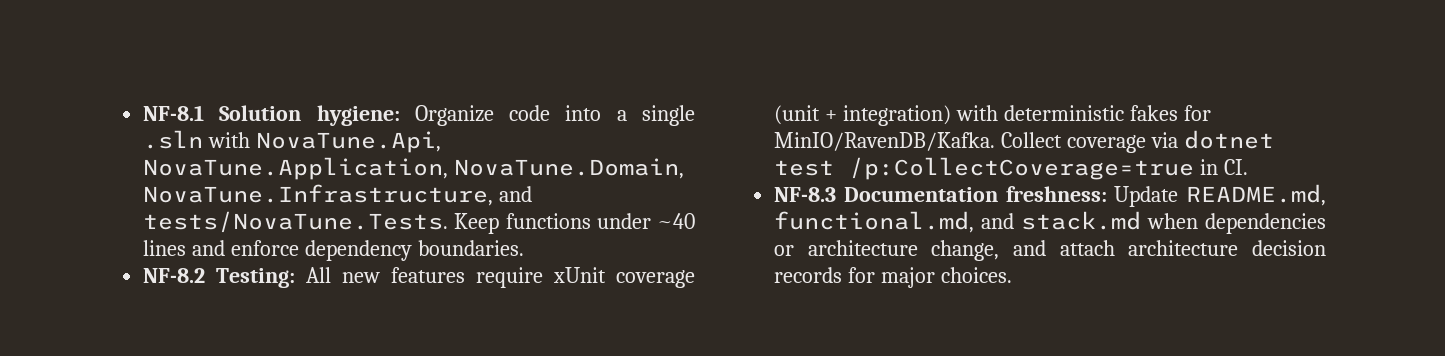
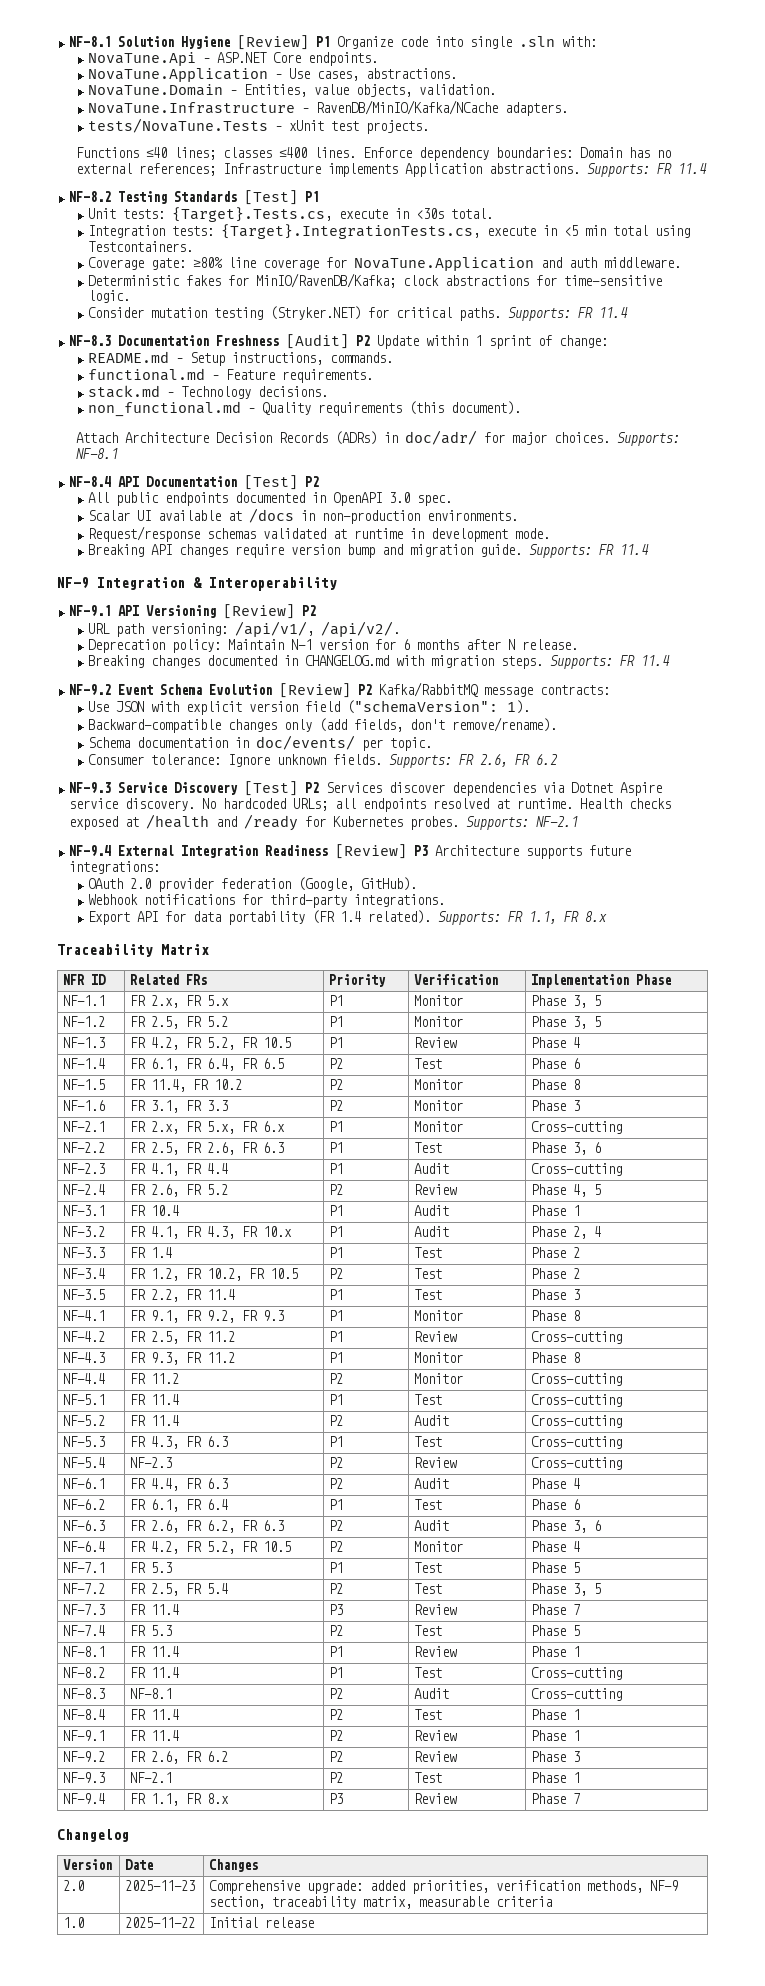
[316,105,400,126] hygiene: -> [181,35,331,50] Hygiene [Review] P1
[616,110,627,121] a -> (464, 41) none
[208,131,442,153] [143,157,685,180] [143,184,533,206] [143,211,695,234] [143,240,524,261] [143,267,695,288] [774,105,1211,126] [774,130,1274,153] [774,157,1249,180] [774,184,1326,207] [774,211,1326,234] [774,240,1326,261] [774,267,1013,288] with NovaTune.Api, NovaTune.Application, NovaTune.Domain, NovaTune.Infrastructure, and tests/NovaTune.Tests. Keep functions under ~40 lines and enforce dependency boundaries. // NF-8.2 Testing: All new features require xUnit coverage (unit + integration) with deterministic fakes for MinIO/RavenDB/Kafka. Collect coverage via dotnet test /p:CollectCoverage=true in CI. // NF-8.3 Documentation freshness: Update README.md, functional.md, and stack.md when dependencies or architecture change, and attach architecture decision records for major choices. -> [562,36,598,47] [87,52,378,66] [87,68,457,82] [87,84,496,97] [87,100,568,116] [87,118,429,134] [75,147,671,161] [75,163,707,177] [69,190,320,205] [87,207,493,222] [87,224,690,239] [87,241,193,252] [87,257,681,271] [87,273,662,288] [87,290,130,303] [87,306,628,321] [69,334,609,349] [87,351,393,366] [87,368,373,383] [87,385,328,399] [87,401,521,417] [75,430,680,446] [75,448,118,459] [69,475,320,490] [87,492,452,506] [87,508,518,524] [87,526,550,542] [87,544,649,558] [57,577,337,591] [69,604,317,619] [87,621,400,637] [87,639,578,653] [87,655,670,669] [69,682,611,698] [87,700,530,715] [87,717,557,733] [87,735,432,751] [87,753,558,768] [69,781,663,796] [69,798,672,812] [69,814,579,831] [69,844,632,859] [69,861,161,874] [87,877,417,892] [87,894,445,908] [87,910,607,925] [57,944,209,957] [63,974,107,985] [130,974,208,985] [329,974,387,987] [414,974,499,985] [531,974,672,988] [63,995,106,1006] [130,995,230,1008] [329,995,344,1006] [414,995,464,1006] [531,995,602,1008] [63,1016,106,1027] [130,1016,229,1029] [329,1016,344,1027] [414,1016,464,1027] [531,1016,602,1029] [63,1037,106,1048] [130,1037,292,1050] [329,1037,344,1048] [414,1037,458,1048] [531,1037,581,1048] [63,1058,106,1069] [130,1058,285,1071] [329,1058,344,1069] [414,1058,443,1069] [531,1058,581,1069] [63,1079,106,1090] [130,1079,243,1092] [329,1079,344,1090] [414,1079,464,1090] [531,1079,581,1090] [63,1100,106,1111] [130,1100,229,1113] [329,1100,344,1111] [414,1100,464,1111] [531,1100,581,1111] [63,1121,106,1132] [130,1121,286,1134] [329,1121,344,1132] [414,1121,464,1132] [531,1121,623,1134] [63,1142,106,1153] [130,1142,285,1155] [329,1142,344,1153] [414,1142,443,1153] [531,1142,602,1155] [63,1163,106,1174] [130,1163,229,1176] [329,1163,344,1174] [414,1163,450,1174] [531,1163,623,1176] [63,1184,106,1195] [130,1184,229,1197] [329,1184,344,1195] [414,1184,458,1195] [531,1184,602,1197] [63,1205,106,1216] [130,1205,180,1216] [329,1205,344,1216] [414,1205,450,1216] [531,1205,581,1216] [63,1226,106,1237] [130,1226,293,1239] [329,1226,344,1237] [414,1226,450,1237] [531,1226,602,1239] [63,1247,106,1258] [130,1247,173,1258] [329,1247,344,1258] [414,1247,443,1258] [531,1247,581,1258] [63,1268,106,1279] [130,1268,299,1281] [329,1268,344,1279] [414,1268,443,1279] [531,1268,581,1279] [63,1289,106,1300] [130,1289,236,1302] [329,1289,344,1300] [414,1289,443,1300] [531,1289,581,1300] [63,1310,106,1321] [130,1310,285,1323] [329,1310,344,1321] [414,1310,464,1321] [531,1310,581,1321] [63,1331,106,1342] [130,1331,236,1344] [329,1331,344,1342] [414,1331,458,1342] [531,1331,623,1344] [63,1352,106,1363] [130,1352,236,1365] [329,1352,344,1363] [414,1352,464,1363] [531,1352,581,1363] [63,1373,106,1384] [130,1373,180,1384] [329,1373,344,1384] [414,1373,464,1384] [531,1373,623,1386] [63,1394,106,1405] [130,1394,180,1405] [329,1394,344,1405] [414,1394,443,1405] [531,1394,623,1407] [63,1415,106,1426] [130,1415,180,1426] [329,1415,344,1426] [414,1415,450,1426] [531,1415,623,1428] [63,1436,106,1447] [130,1436,229,1449] [329,1436,344,1447] [414,1436,443,1447] [531,1436,623,1449] [63,1457,106,1468] [130,1457,173,1468] [329,1457,344,1468] [414,1457,458,1468] [531,1457,623,1470] [63,1478,106,1489] [130,1478,229,1491] [329,1478,344,1489] [414,1478,450,1489] [531,1478,581,1489] [63,1499,106,1510] [130,1499,229,1512] [329,1499,344,1510] [414,1499,443,1510] [531,1499,581,1510] [63,1520,106,1531] [130,1520,285,1533] [329,1520,344,1531] [414,1520,450,1531] [531,1520,602,1533] [63,1541,106,1552] [130,1541,292,1554] [329,1541,344,1552] [414,1541,464,1552] [531,1541,581,1552] [63,1562,106,1573] [130,1562,173,1573] [329,1562,344,1573] [414,1562,443,1573] [531,1562,581,1573] [63,1583,106,1594] [130,1583,229,1596] [329,1583,344,1594] [414,1583,443,1594] [531,1583,602,1596] [63,1604,106,1615] [130,1604,180,1615] [329,1604,344,1615] [414,1604,458,1615] [531,1604,581,1615] [63,1625,106,1636] [130,1625,173,1636] [329,1625,344,1636] [414,1625,443,1636] [531,1625,581,1636] [63,1646,106,1657] [130,1646,180,1657] [329,1646,344,1657] [414,1646,458,1657] [531,1646,581,1657] [63,1667,106,1678] [130,1667,180,1678] [329,1667,344,1678] [414,1667,443,1678] [531,1667,623,1680] [63,1688,106,1699] [130,1688,173,1699] [329,1688,344,1699] [414,1688,450,1699] [531,1688,623,1701] [63,1709,106,1720] [130,1709,180,1720] [329,1709,344,1720] [414,1709,443,1720] [531,1709,581,1720] [63,1730,106,1741] [130,1730,180,1741] [329,1730,344,1741] [414,1730,458,1741] [531,1730,581,1741] [63,1751,106,1762] [130,1751,229,1764] [329,1751,344,1762] [414,1751,458,1762] [531,1751,581,1762] [63,1772,106,1783] [130,1772,173,1783] [329,1772,344,1783] [414,1772,443,1783] [531,1772,581,1783] [63,1793,106,1804] [130,1793,230,1806] [329,1793,344,1804] [414,1793,458,1804] [531,1793,581,1804] [57,1829,129,1842] [63,1859,113,1870] [125,1859,154,1870] [209,1859,259,1872] [63,1880,85,1891] [125,1880,196,1891] [209,1880,679,1894] [209,1896,553,1909] [63,1917,85,1928] [125,1917,196,1928] [209,1917,315,1928] with: // NovaTune.Api – ASP.NET Core endpoints. // NovaTune.Application – Use cases, abstractions. // NovaTune.Domain – Entities, value objects, validation. // NovaTune.Infrastructure – RavenDB/MinIO/Kafka/NCache adapters. // tests/NovaTune.Tests – xUnit test projects. // Functions ≤40 lines; classes ≤400 lines. Enforce dependency boundaries: Domain has no external references; Infrastructure implements Application abstractions. Supports: FR 11.4 // NF-8.2 Testing Standards [Test] P1 // Unit tests: {Target}.Tests.cs, execute in <30s total. // Integration tests: {Target}.IntegrationTests.cs, execute in <5 min total using Testcontainers. // Coverage gate: ≥80% line coverage for NovaTune.Application and auth middleware. // Deterministic fakes for MinIO/RavenDB/Kafka; clock abstractions for time-sensitive logic. // Consider mutation testing (Stryker.NET) for critical paths. Supports: FR 11.4 // NF-8.3 Documentation Freshness [Audit] P2 Update within 1 sprint of change: // README.md – Setup instructions, commands. // functional.md – Feature requirements. // stack.md – Technology decisions. // non_functional.md – Quality requirements (this document). // Attach Architecture Decision Records (ADRs) in doc/adr/ for major choices. Supports: NF-8.1 // NF-8.4 API Documentation [Test] P2 // All public endpoints documented in OpenAPI 3.0 spec. // Scalar UI available at /docs in non-production environments. // Request/response schemas validated at runtime in development mode. // Breaking API changes require version bump and migration guide. Supports: FR 11.4 // NF-9 Integration & Interoperability // NF-9.1 API Versioning [Review] P2 // URL path versioning: /api/v1/, /api/v2/. // Deprecation policy: Maintain N-1 version for 6 months after N release. // Breaking changes documented in CHANGELOG.md with migration steps. Supports: FR 11.4 // NF-9.2 Event Schema Evolution [Review] P2 Kafka/RabbitMQ message contracts: // Use JSON with explicit version field ("schemaVersion": 1). // Backward-compatible changes only (add fields, don't remove/rename). // Schema documentation in doc/events/ per topic. // Consumer tolerance: Ignore unknown fields. Supports: FR 2.6, FR 6.2 // NF-9.3 Service Discovery [Test] P2 Services discover dependencies via Dotnet Aspire service discovery. No hardcoded URLs; all endpoints resolved at runtime. Health checks exposed at /health and /ready for Kubernetes probes. Supports: NF-2.1 // NF-9.4 External Integration Readiness [Review] P3 Architecture supports future integrations: // OAuth 2.0 provider federation (Google, GitHub). // Webhook notifications for third-party integrations. // Export API for data portability (FR 1.4 related). Supports: FR 1.1, FR 8.x // Traceability Matrix // NFR ID | Related FRs | Priority | Verification | Implementation Phase // NF-1.1 | FR 2.x, FR 5.x | P1 | Monitor | Phase 3, 5 // NF-1.2 | FR 2.5, FR 5.2 | P1 | Monitor | Phase 3, 5 // NF-1.3 | FR 4.2, FR 5.2, FR 10.5 | P1 | Review | Phase 4 // NF-1.4 | FR 6.1, FR 6.4, FR 6.5 | P2 | Test | Phase 6 // NF-1.5 | FR 11.4, FR 10.2 | P2 | Monitor | Phase 8 // NF-1.6 | FR 3.1, FR 3.3 | P2 | Monitor | Phase 3 // NF-2.1 | FR 2.x, FR 5.x, FR 6.x | P1 | Monitor | Cross-cutting // NF-2.2 | FR 2.5, FR 2.6, FR 6.3 | P1 | Test | Phase 3, 6 // NF-2.3 | FR 4.1, FR 4.4 | P1 | Audit | Cross-cutting // NF-2.4 | FR 2.6, FR 5.2 | P2 | Review | Phase 4, 5 // NF-3.1 | FR 10.4 | P1 | Audit | Phase 1 // NF-3.2 | FR 4.1, FR 4.3, FR 10.x | P1 | Audit | Phase 2, 4 // NF-3.3 | FR 1.4 | P1 | Test | Phase 2 // NF-3.4 | FR 1.2, FR 10.2, FR 10.5 | P2 | Test | Phase 2 // NF-3.5 | FR 2.2, FR 11.4 | P1 | Test | Phase 3 // NF-4.1 | FR 9.1, FR 9.2, FR 9.3 | P1 | Monitor | Phase 8 // NF-4.2 | FR 2.5, FR 11.2 | P1 | Review | Cross-cutting // NF-4.3 | FR 9.3, FR 11.2 | P1 | Monitor | Phase 8 // NF-4.4 | FR 11.2 | P2 | Monitor | Cross-cutting // NF-5.1 | FR 11.4 | P1 | Test | Cross-cutting // NF-5.2 | FR 11.4 | P2 | Audit | Cross-cutting // NF-5.3 | FR 4.3, FR 6.3 | P1 | Test | Cross-cutting // NF-5.4 | NF-2.3 | P2 | Review | Cross-cutting // NF-6.1 | FR 4.4, FR 6.3 | P2 | Audit | Phase 4 // NF-6.2 | FR 6.1, FR 6.4 | P1 | Test | Phase 6 // NF-6.3 | FR 2.6, FR 6.2, FR 6.3 | P2 | Audit | Phase 3, 6 // NF-6.4 | FR 4.2, FR 5.2, FR 10.5 | P2 | Monitor | Phase 4 // NF-7.1 | FR 5.3 | P1 | Test | Phase 5 // NF-7.2 | FR 2.5, FR 5.4 | P2 | Test | Phase 3, 5 // NF-7.3 | FR 11.4 | P3 | Review | Phase 7 // NF-7.4 | FR 5.3 | P2 | Test | Phase 5 // NF-8.1 | FR 11.4 | P1 | Review | Phase 1 // NF-8.2 | FR 11.4 | P1 | Test | Cross-cutting // NF-8.3 | NF-8.1 | P2 | Audit | Cross-cutting // NF-8.4 | FR 11.4 | P2 | Test | Phase 1 // NF-9.1 | FR 11.4 | P2 | Review | Phase 1 // NF-9.2 | FR 2.6, FR 6.2 | P2 | Review | Phase 3 // NF-9.3 | NF-2.1 | P2 | Test | Phase 1 // NF-9.4 | FR 1.1, FR 8.x | P3 | Review | Phase 7 // Changelog // Version | Date | Changes // 2.0 | 2025-11-23 | Comprehensive upgrade: added priorities, verification methods, NF-9 section, traceability matrix, measurable criteria // 1.0 | 2025-11-22 | Initial release

